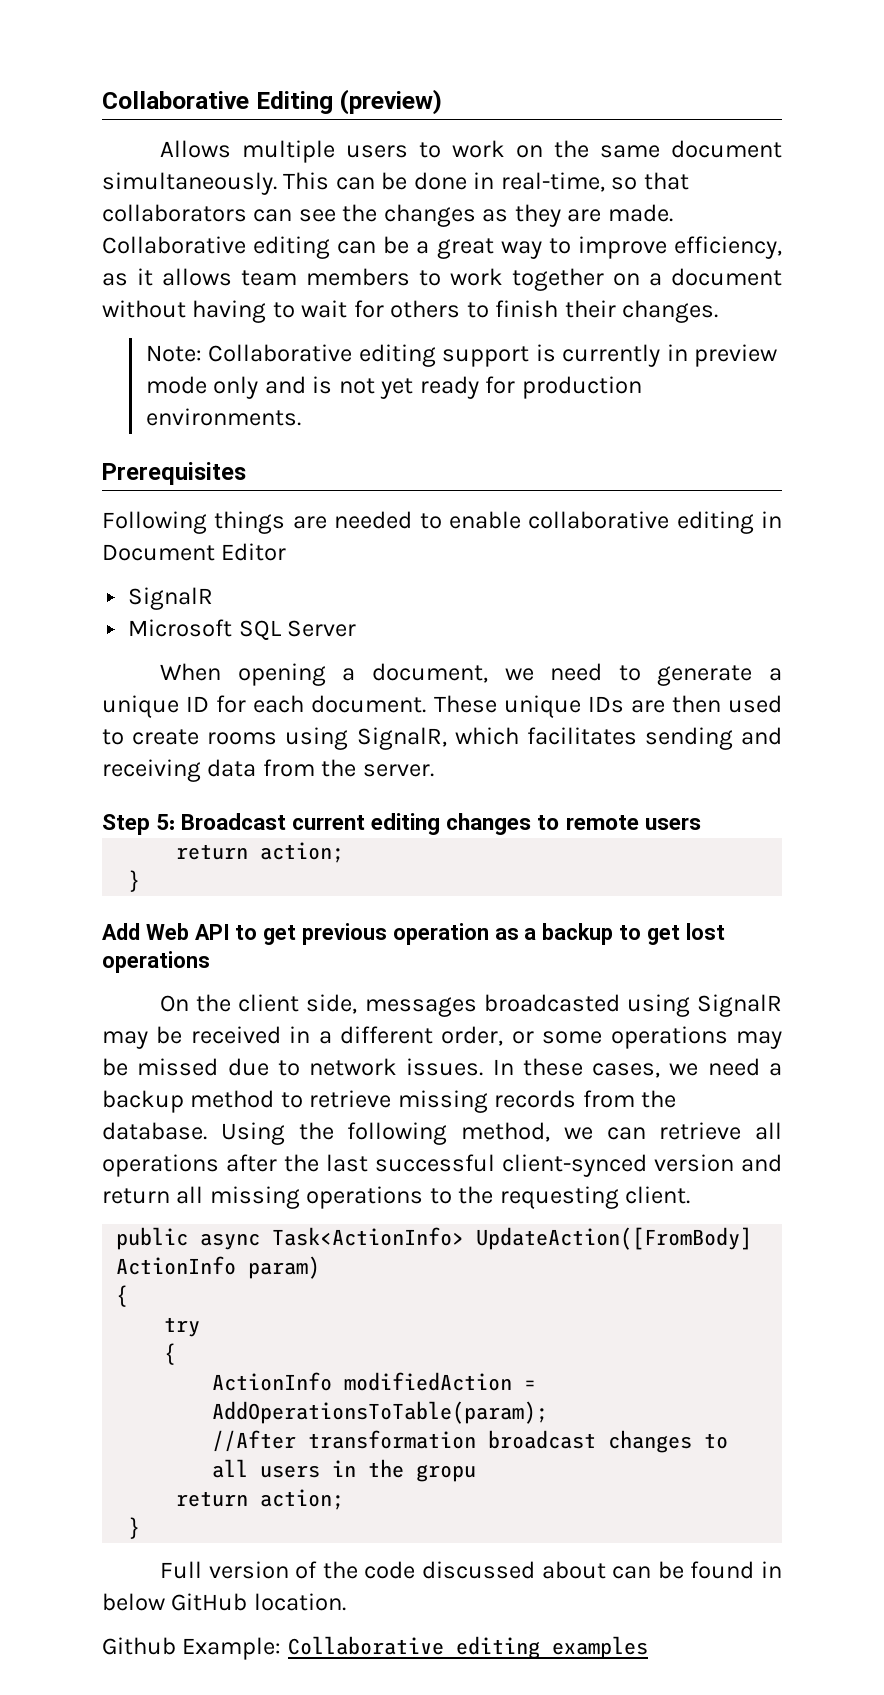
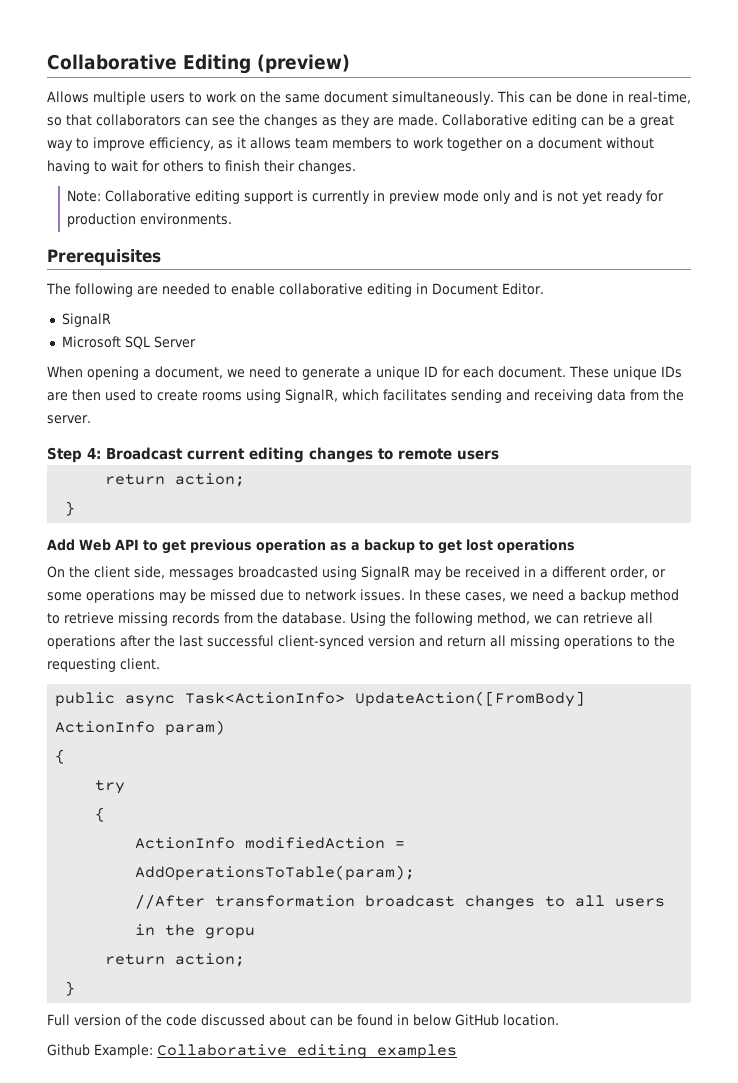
[102,511,286,534] Following things -> [46,283,133,297] The following
[221,543,287,561] Editor -> [502,283,544,295] Editor.
[156,814,176,830] 5: -> [87,448,101,459] 4:

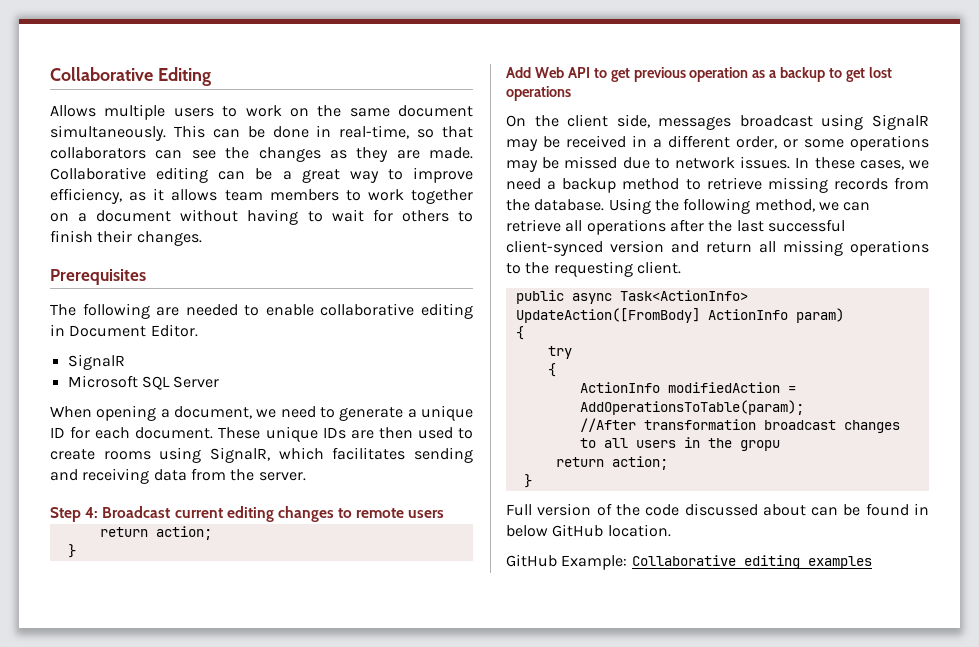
[257,54,350,73] (preview) -> (211, 76) none
[67,190,665,204] [67,213,233,227] // Note: Collaborative editing support is currently in preview mode only and is not yet ready for production environments. -> (202, 238) none
[238,566,318,578] broadcasted -> [739,115,813,127] broadcast
[47,1044,90,1056] Github -> [506,554,557,567] GitHub

